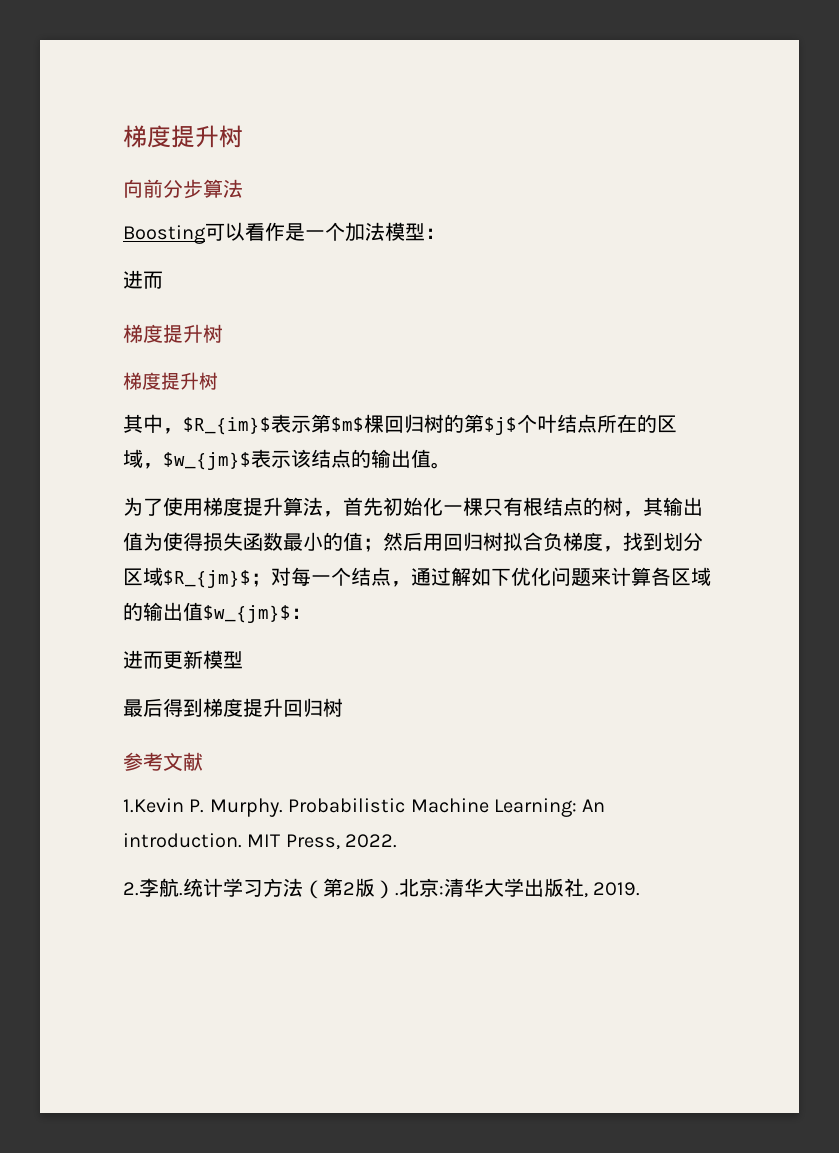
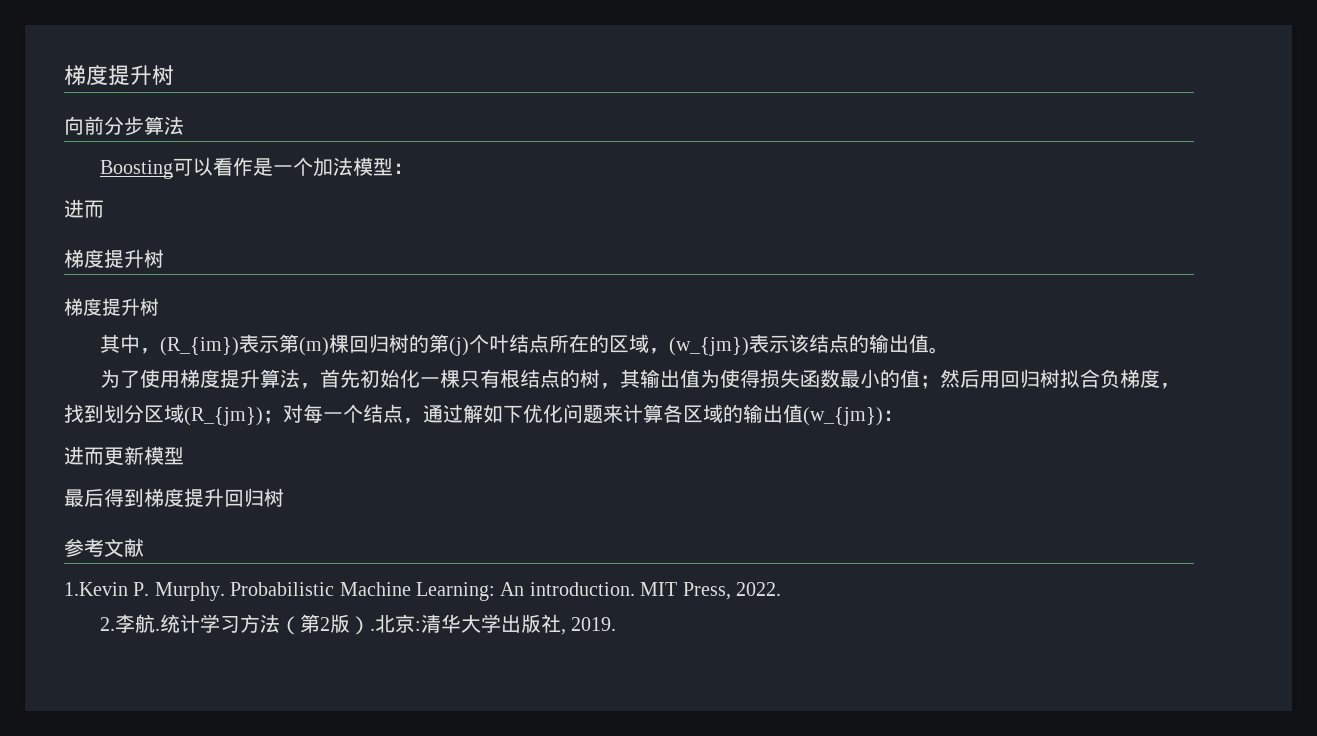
[183,414,364,435] $R_{im}$表示第$m$ -> [159,334,329,356] (R_{im})表示第(m)
[484,417,517,435] $j$ -> [448,337,469,356] (j)
[163,452,251,470] $w_{jm}$ -> [668,337,749,356] (w_{jm})
[163,570,251,588] $R_{jm}$ -> [184,407,263,426] (R_{jm})
[203,605,291,623] $w_{jm}$ -> [803,407,883,426] (w_{jm})

